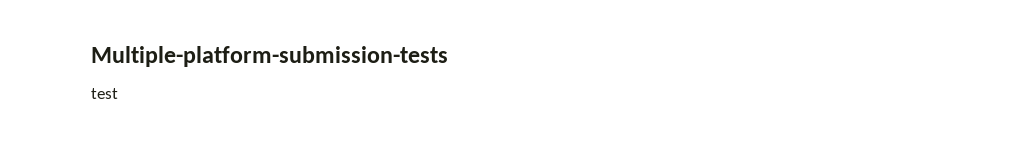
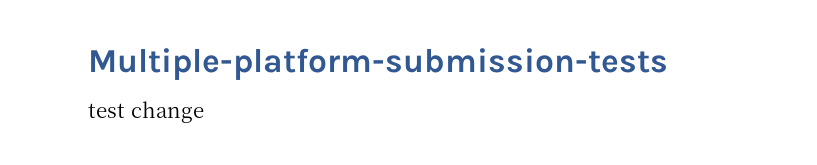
(118, 93) none -> [130,101,204,123] change

